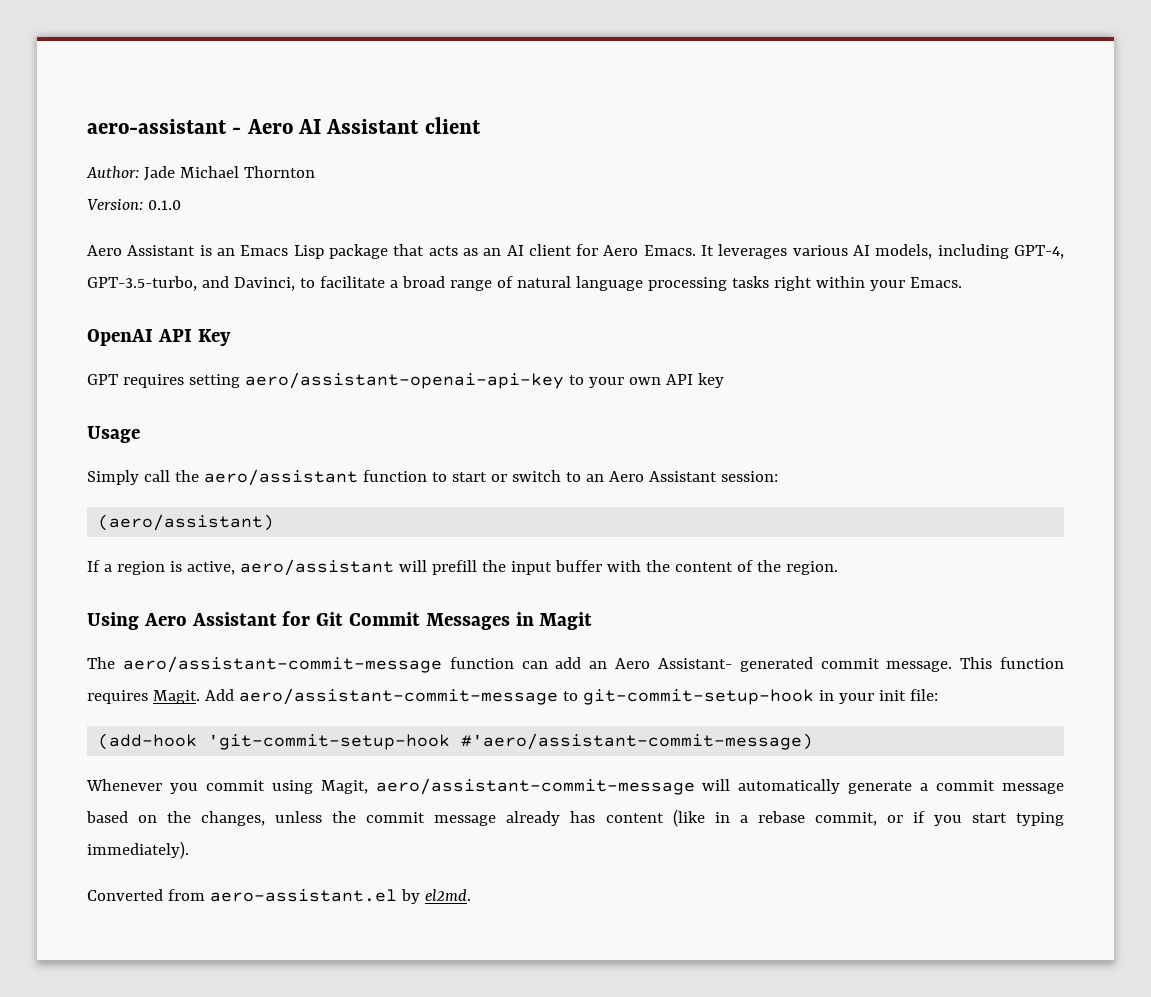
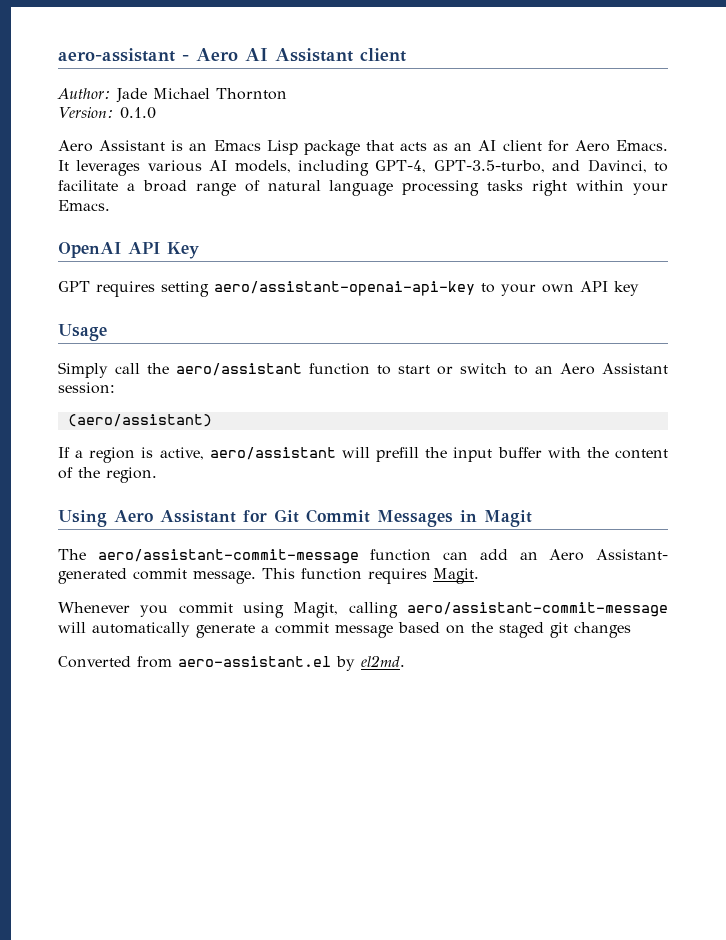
[204,688,938,705] [98,733,814,750] Add aero/assistant-commit-message to git-commit-setup-hook in your init file: // (add-hook 'git-commit-setup-hook #'aero/assistant-commit-message) -> (479, 576) none
(368, 787) none -> [348,602,398,618] calling
[201,809,1064,827] [87,841,189,859] changes, unless the commit message already has content (like in a rebase commit, or if you start typing immediately). -> [499,622,631,638] staged git changes

